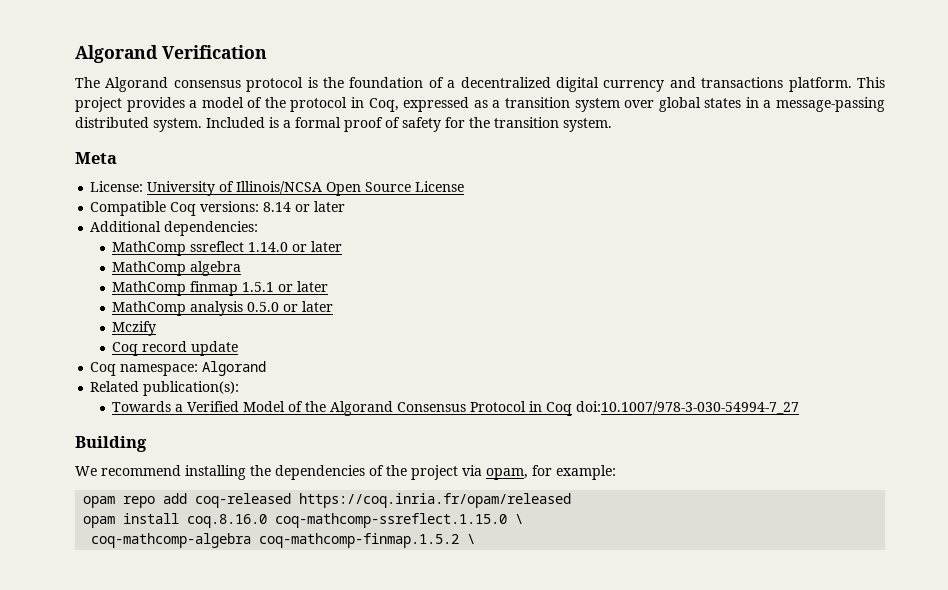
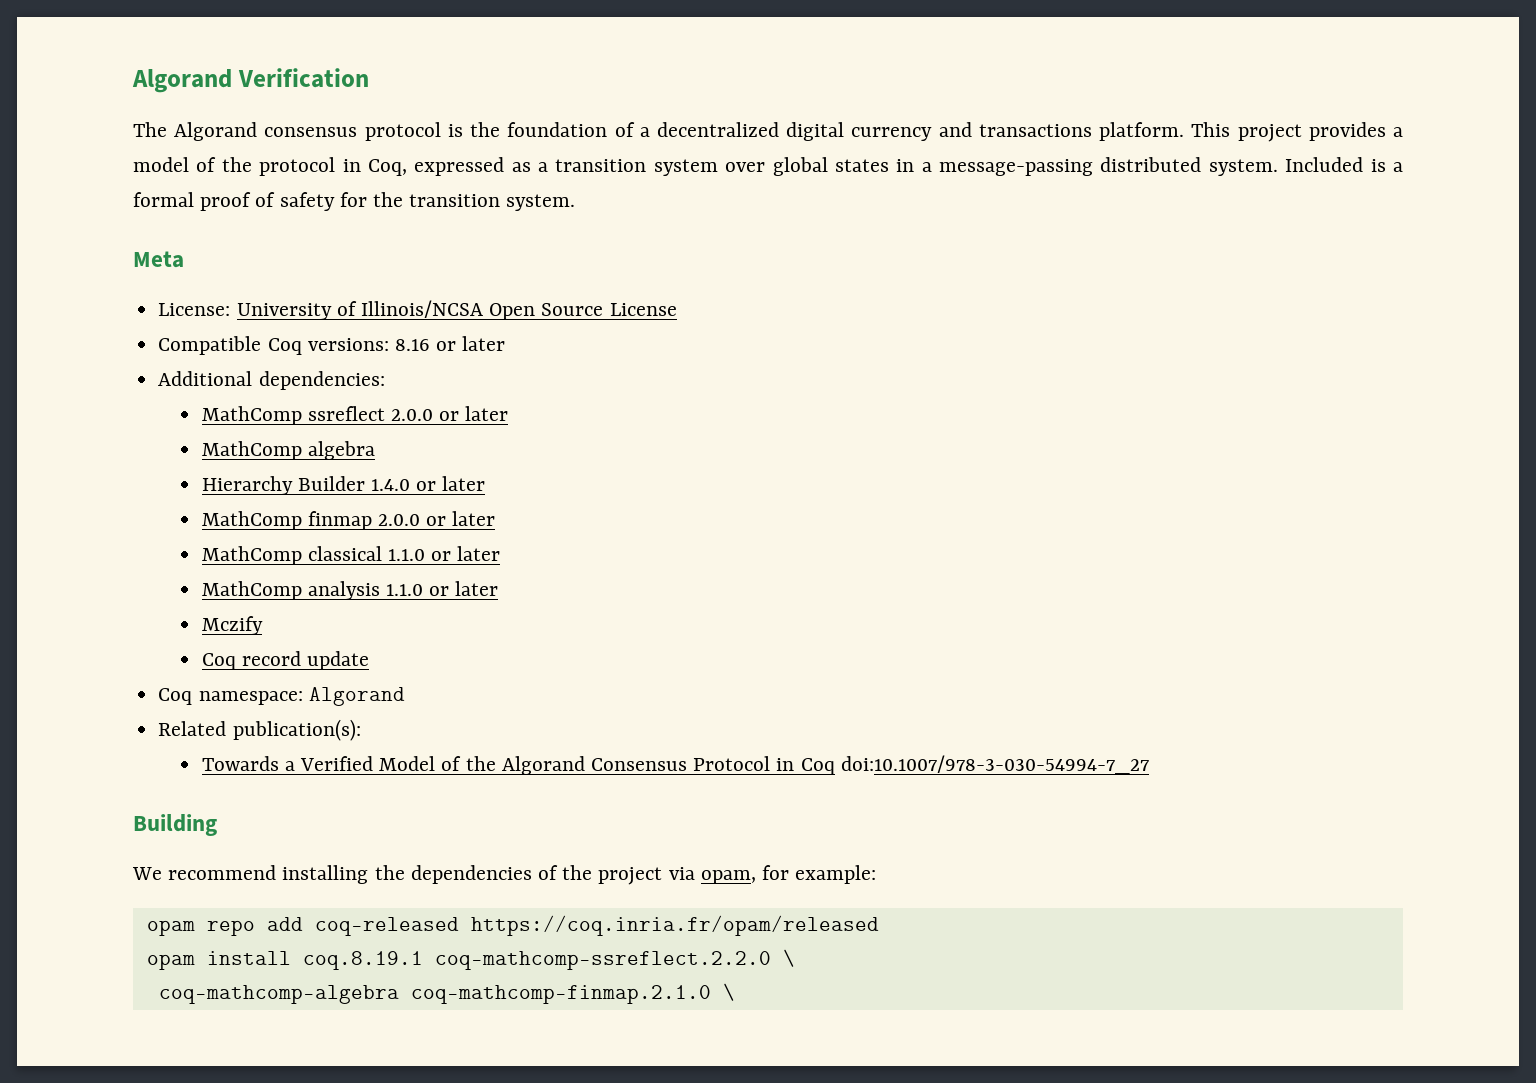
[263,202,292,212] 8.14 -> [394,339,430,351] 8.16
[248,242,289,252] 1.14.0 -> [390,409,433,421] 2.0.0
[112,281,275,296] MathComp finmap 1.5.1 -> [201,476,486,495] [201,511,496,530] [201,546,425,565] Hierarchy Builder 1.4.0 or later // MathComp finmap 2.0.0 or later // MathComp classical 1.1.0
[247,302,280,312] 0.5.0 -> [385,584,423,596] 1.1.0
[187,513,508,528] coq.8.16.0 coq-mathcomp-ssreflect.1.15.0 -> [302,951,771,970] coq.8.19.1 coq-mathcomp-ssreflect.2.2.0
[259,533,460,548] coq-mathcomp-finmap.1.5.2 -> [410,985,711,1004] coq-mathcomp-finmap.2.1.0

